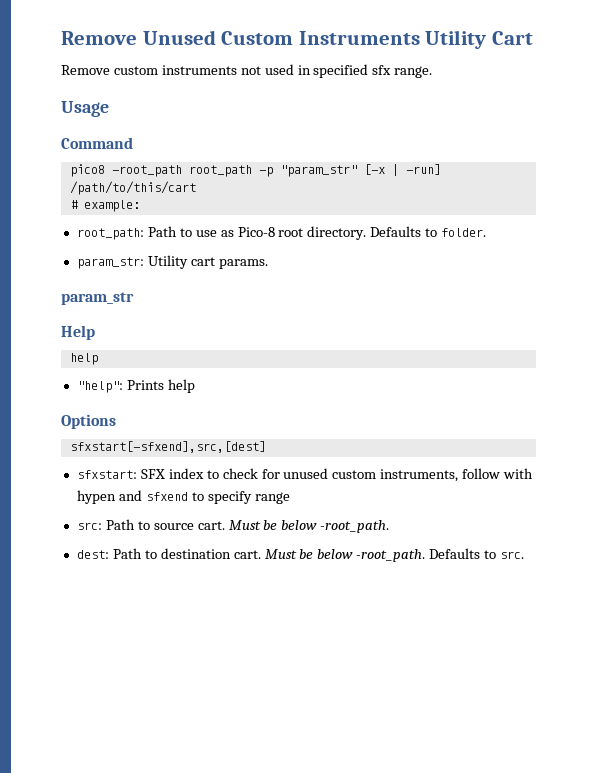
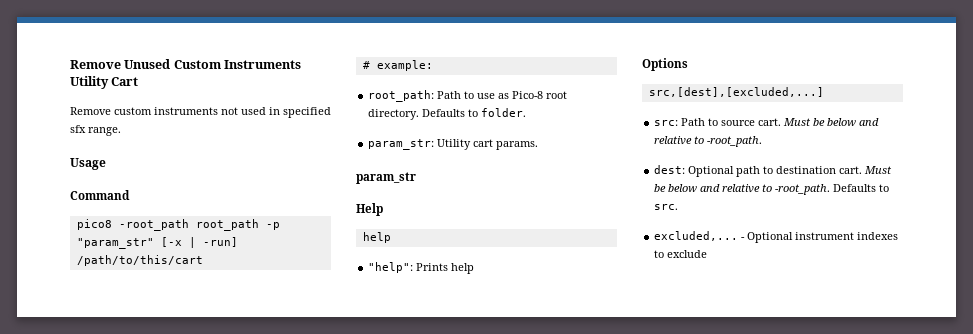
[69,441,266,453] [76,468,534,482] [76,490,290,504] sfxstart[-sfxend],src,[dest] // sfxstart: SFX index to check for unused custom instruments, follow with hypen and sfxend to specify range -> [648,87,824,97] src,[dest],[excluded,...]
(318, 525) none -> [859,118,880,126] [654,136,705,145] and relative to
[112,548,142,559] Path -> [688,166,761,177] Optional path
(354, 554) none -> [700,184,773,193] and relative to
(525, 555) none -> [654,231,899,243] [654,250,708,258] // excluded,... - Optional instrument indexes to exclude

